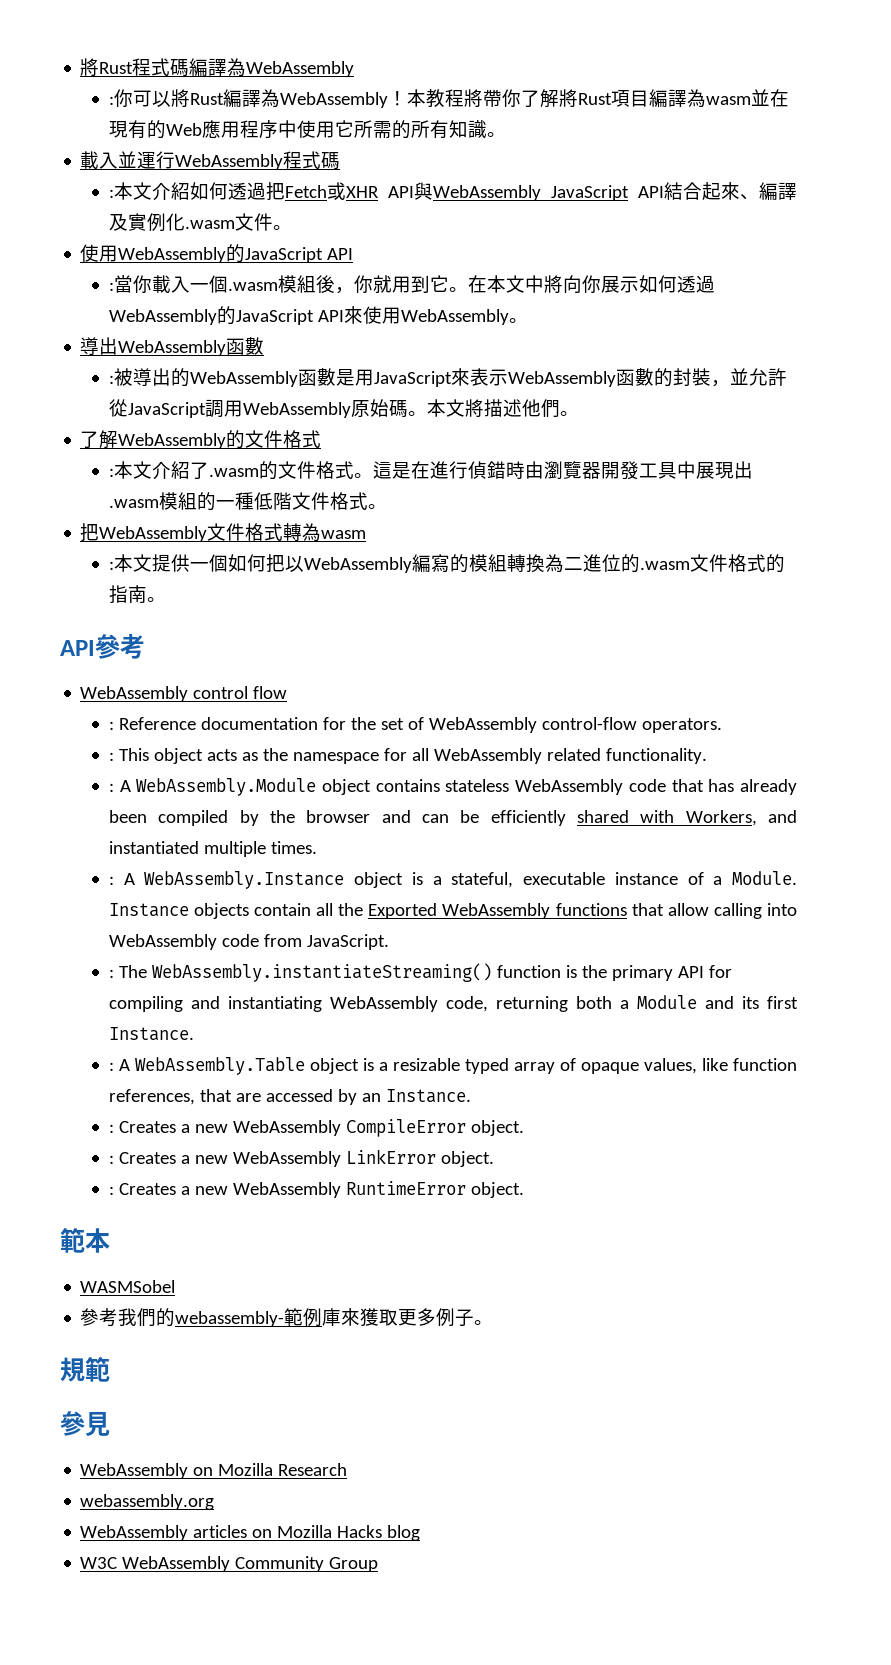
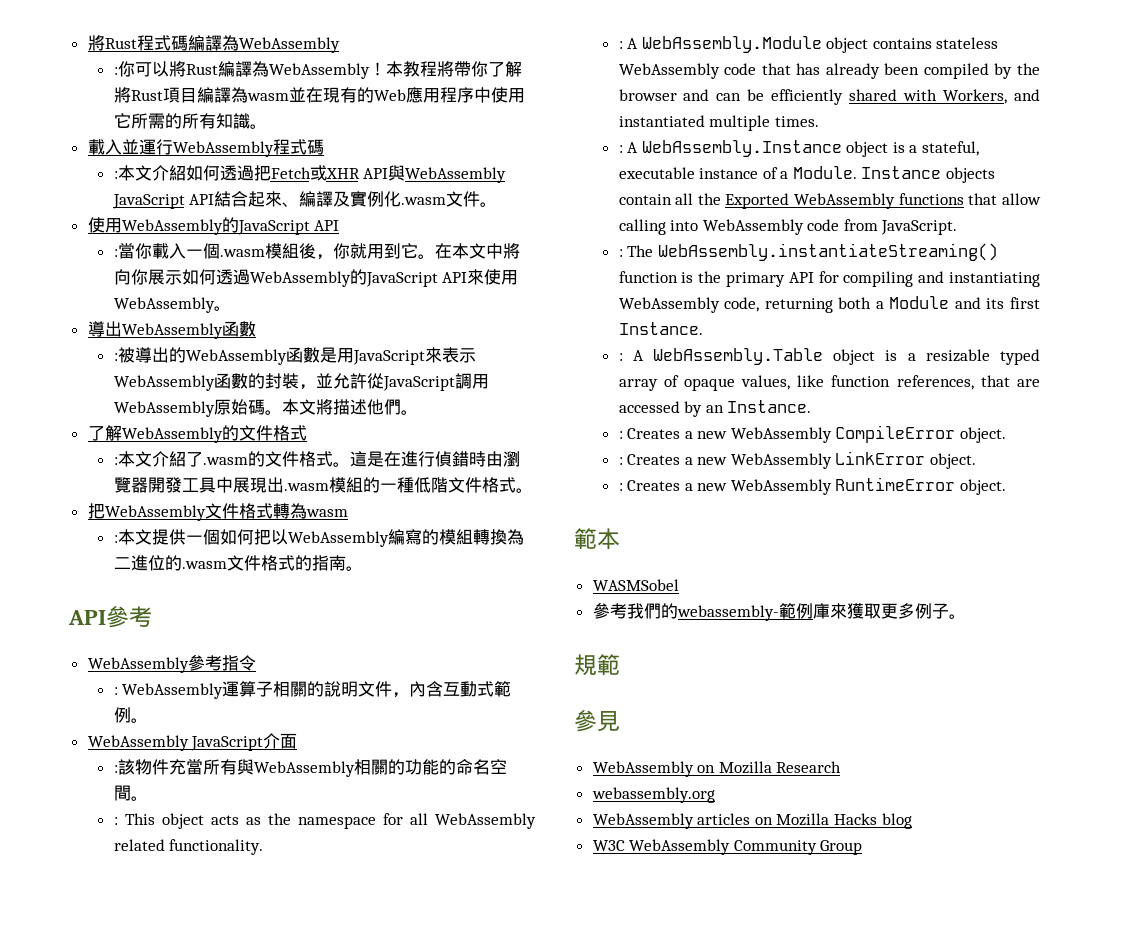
[193,686,288,699] [108,717,722,733] control flow // : Reference documentation for the set of WebAssembly control-flow operators. -> [187,654,256,671] [113,681,512,699] [113,707,148,723] [87,733,298,751] [113,759,507,777] [113,785,148,801] 參考指令 // : WebAssembly運算子相關的說明文件，內含互動式範例。 // WebAssembly JavaScript介面 // :該物件充當所有與WebAssembly相關的功能的命名空間。

